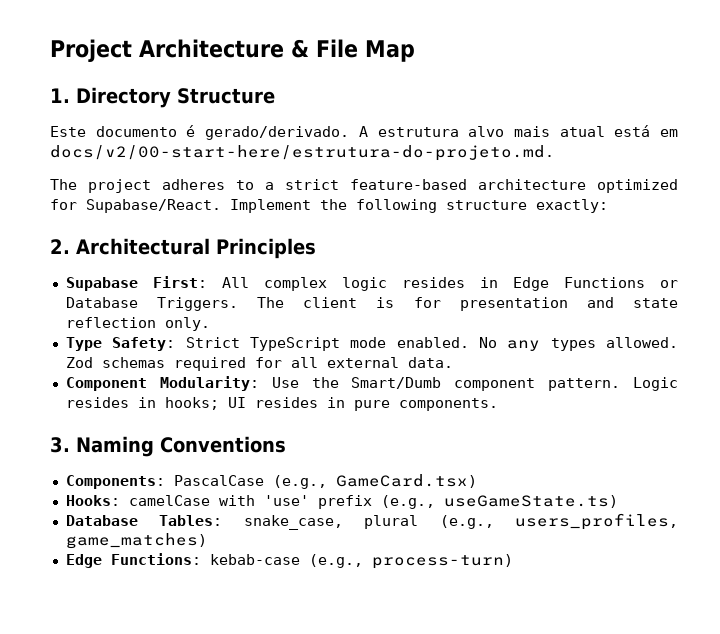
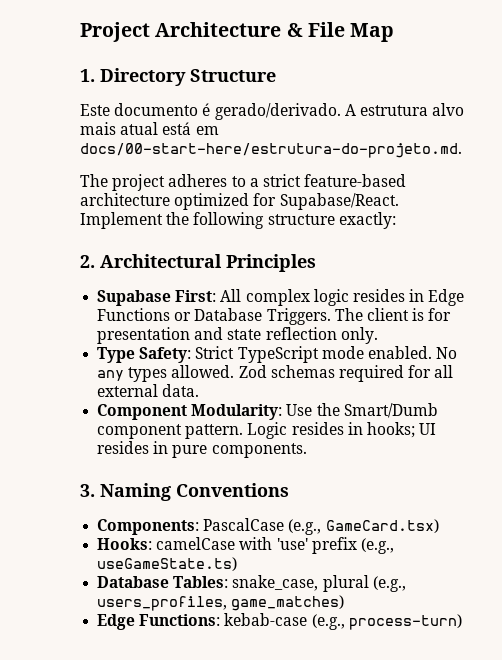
[50,145,554,161] docs/v2/00-start-here/estrutura-do-projeto.md. -> [80,143,462,158] docs/00-start-here/estrutura-do-projeto.md.

